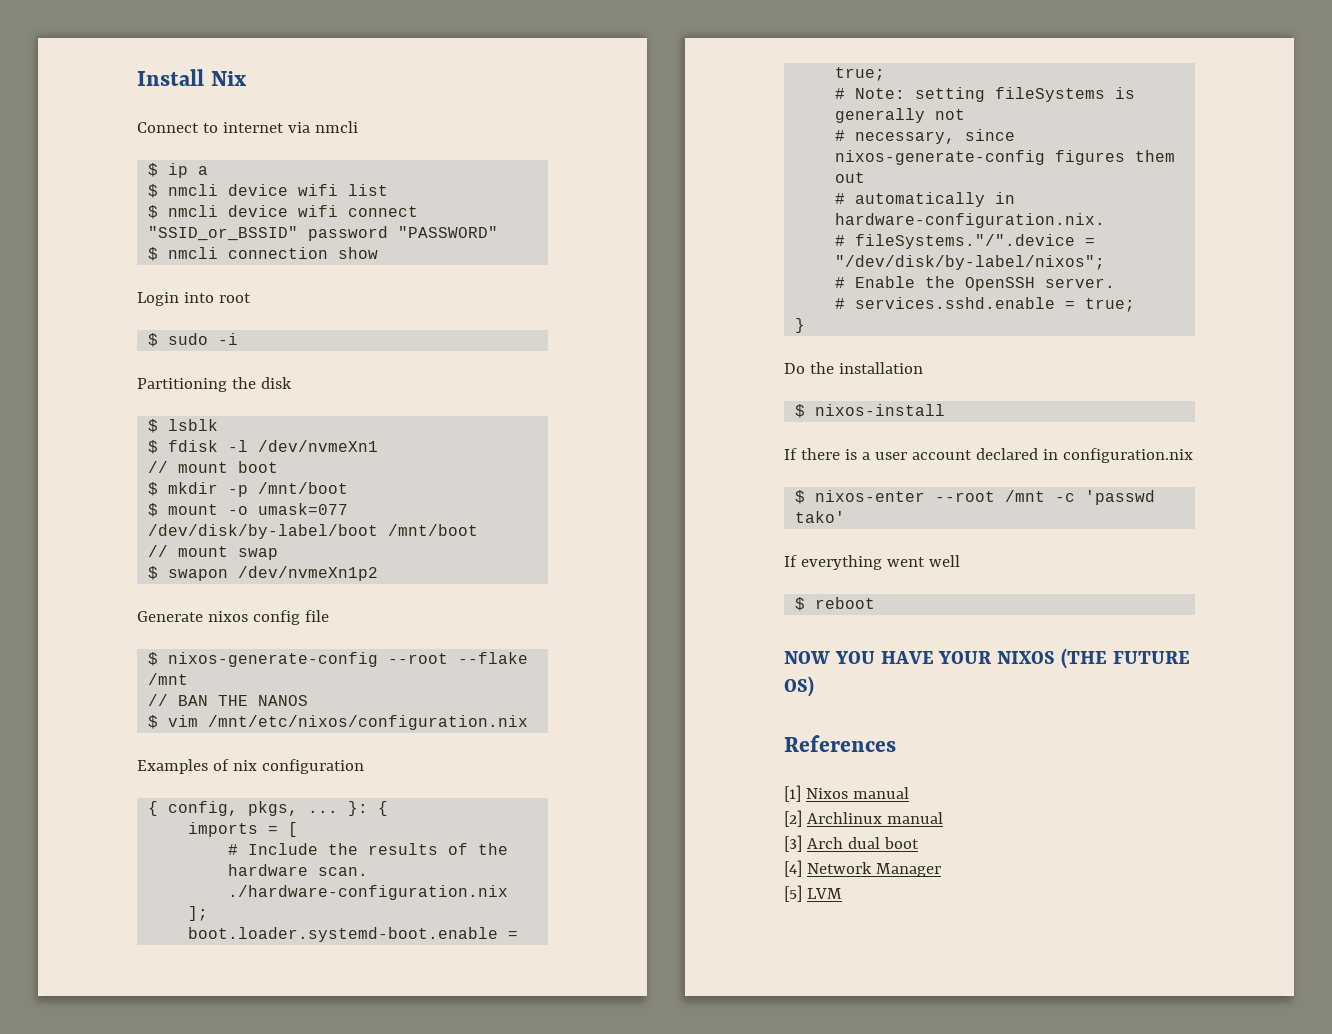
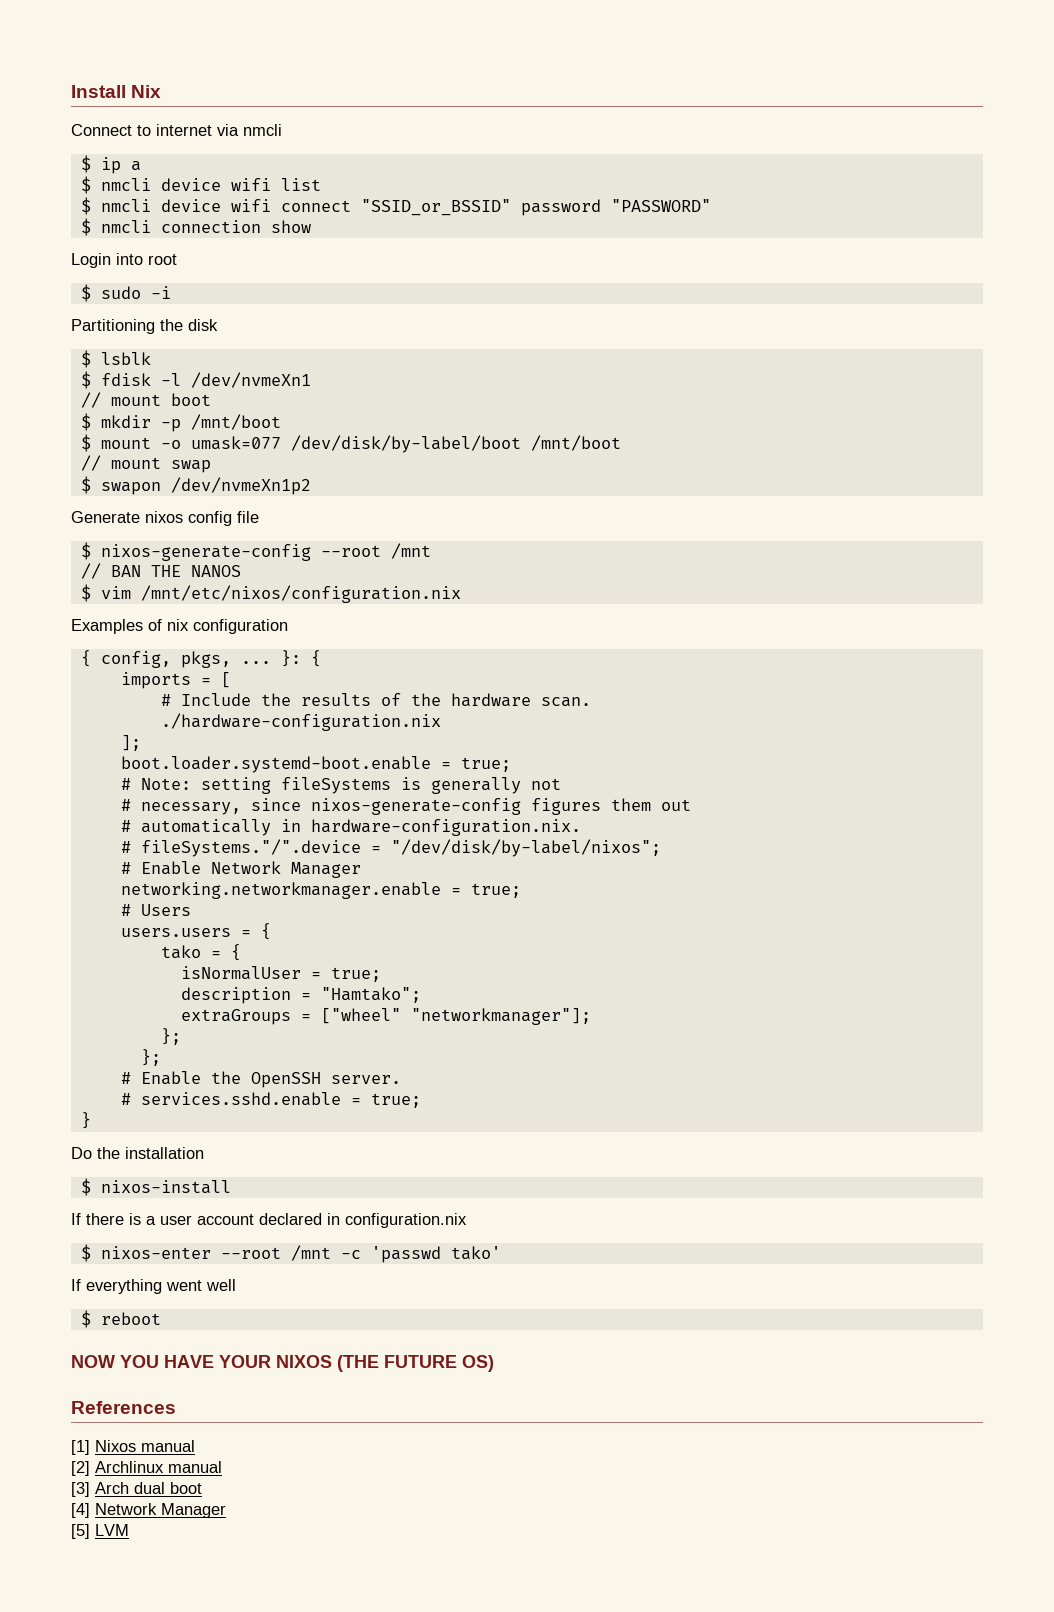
[458,652,529,664] --flake -> (381, 551) none
(1106, 262) none -> [120,861,361,878] [120,882,521,899] [120,904,191,916] [120,923,271,940] [160,944,241,961] [180,966,381,982] [180,987,421,1004] [180,1008,591,1025] [160,1028,181,1045] [140,1049,161,1066] // # Enable Network Manager // networking.networkmanager.enable = true; // # Users // users.users = { // tako = { // isNormalUser = true; // description = "Hamtako"; // extraGroups = ["wheel" "networkmanager"]; // }; // };

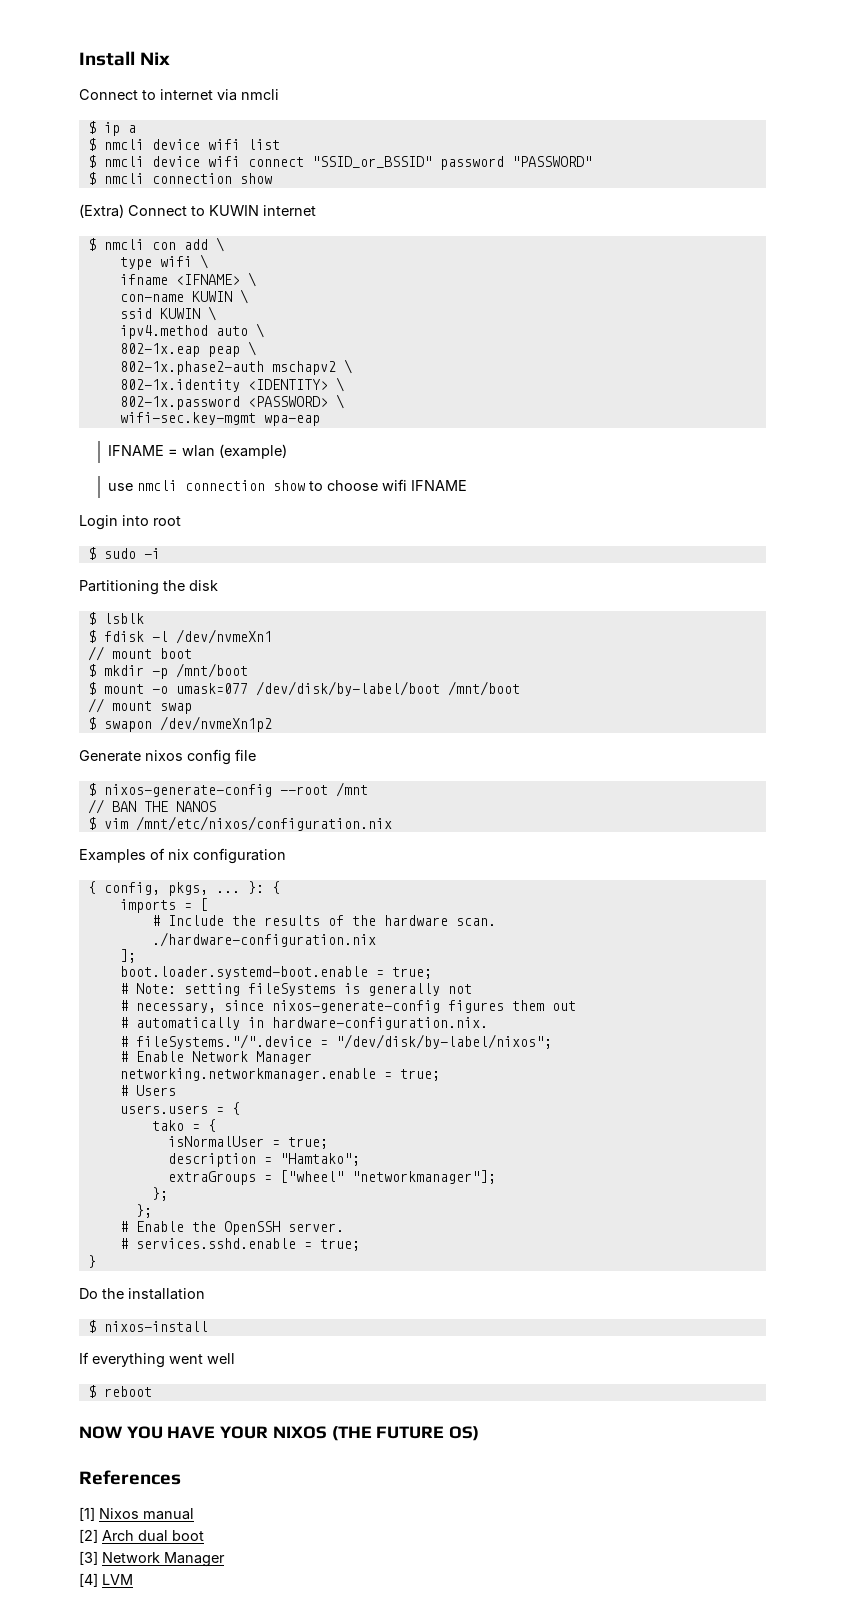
(311, 226) none -> [79,204,316,218] [87,237,224,252] [119,254,208,270] [119,272,256,287] [119,289,248,304] [119,306,216,321] [119,323,264,339] [119,341,256,357] [119,359,352,375] [119,377,344,392] [119,394,344,410] [119,412,320,426] [107,444,287,459] [107,479,467,491] // (Extra) Connect to KUWIN internet // $ nmcli con add \ // type wifi \ // ifname <IFNAME> \ // con-name KUWIN \ // ssid KUWIN \ // ipv4.method auto \ // 802-1x.eap peap \ // 802-1x.phase2-auth mschapv2 \ // 802-1x.identity <IDENTITY> \ // 802-1x.password <PASSWORD> \ // wifi-sec.key-mgmt wpa-eap // IFNAME = wlan (example) // use nmcli connection show to choose wifi IFNAME
[71,1213,467,1228] [80,1244,501,1263] // If there is a user account declared in configuration.nix // $ nixos-enter --root /mnt -c 'passwd tako' -> (208, 1326) none
[95,1461,222,1473] [71,1482,90,1497] Archlinux manual // [3] -> (98, 1536) none
[71,1503,226,1518] [71,1524,90,1539] [4] Network Manager // [5] -> [79,1551,225,1567] [79,1573,98,1587] [3] Network Manager // [4]

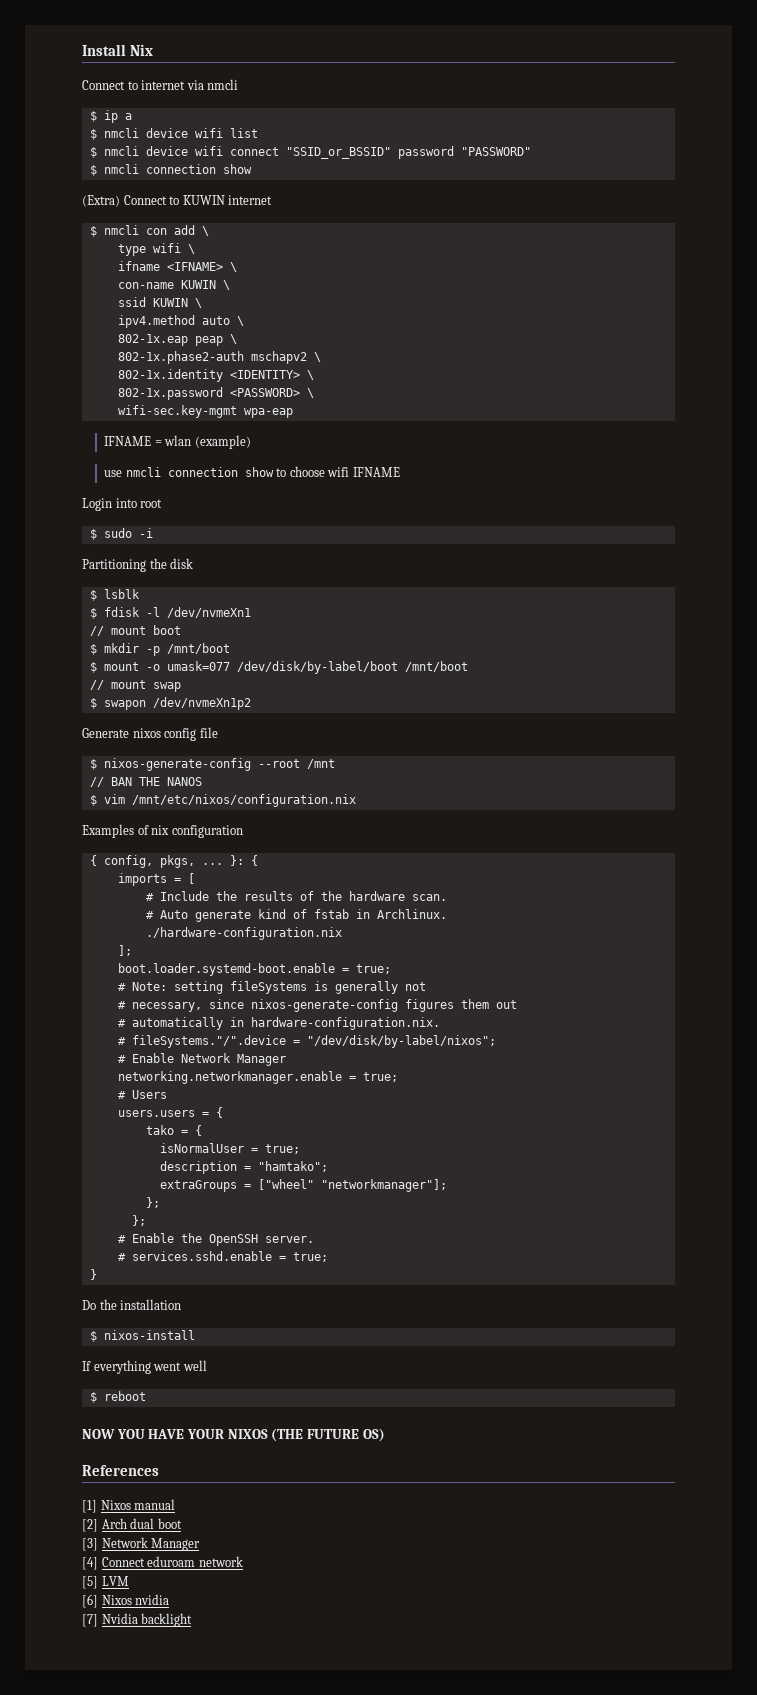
(496, 922) none -> [145,909,447,922] // # Auto generate kind of fstab in Archlinux.
[279,1153,360,1166] "Hamtako"; -> [257,1161,328,1172] "hamtako";
[102,1574,133,1585] LVM -> [101,1556,243,1567] [82,1576,129,1589] [82,1594,170,1608] [82,1613,193,1627] Connect eduroam network // [5] LVM // [6] Nixos nvidia // [7] Nvidia backlight

